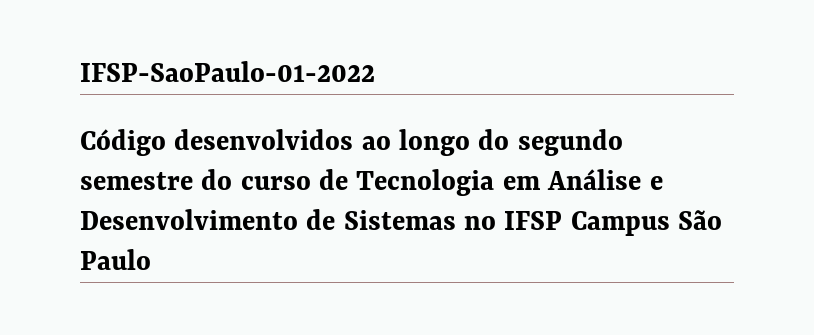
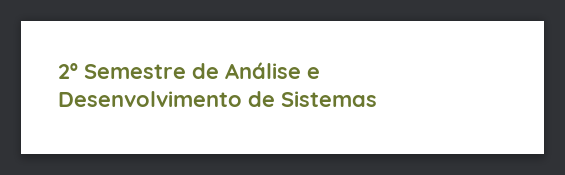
[80,61,375,82] [80,129,623,156] [80,169,540,196] IFSP-SaoPaulo-01-2022 // Código desenvolvidos ao longo do segundo semestre do curso de Tecnologia em -> [58,63,219,79] 2º Semestre de
[464,210,723,236] [80,249,151,270] no IFSP Campus São Paulo -> (377, 99) none

